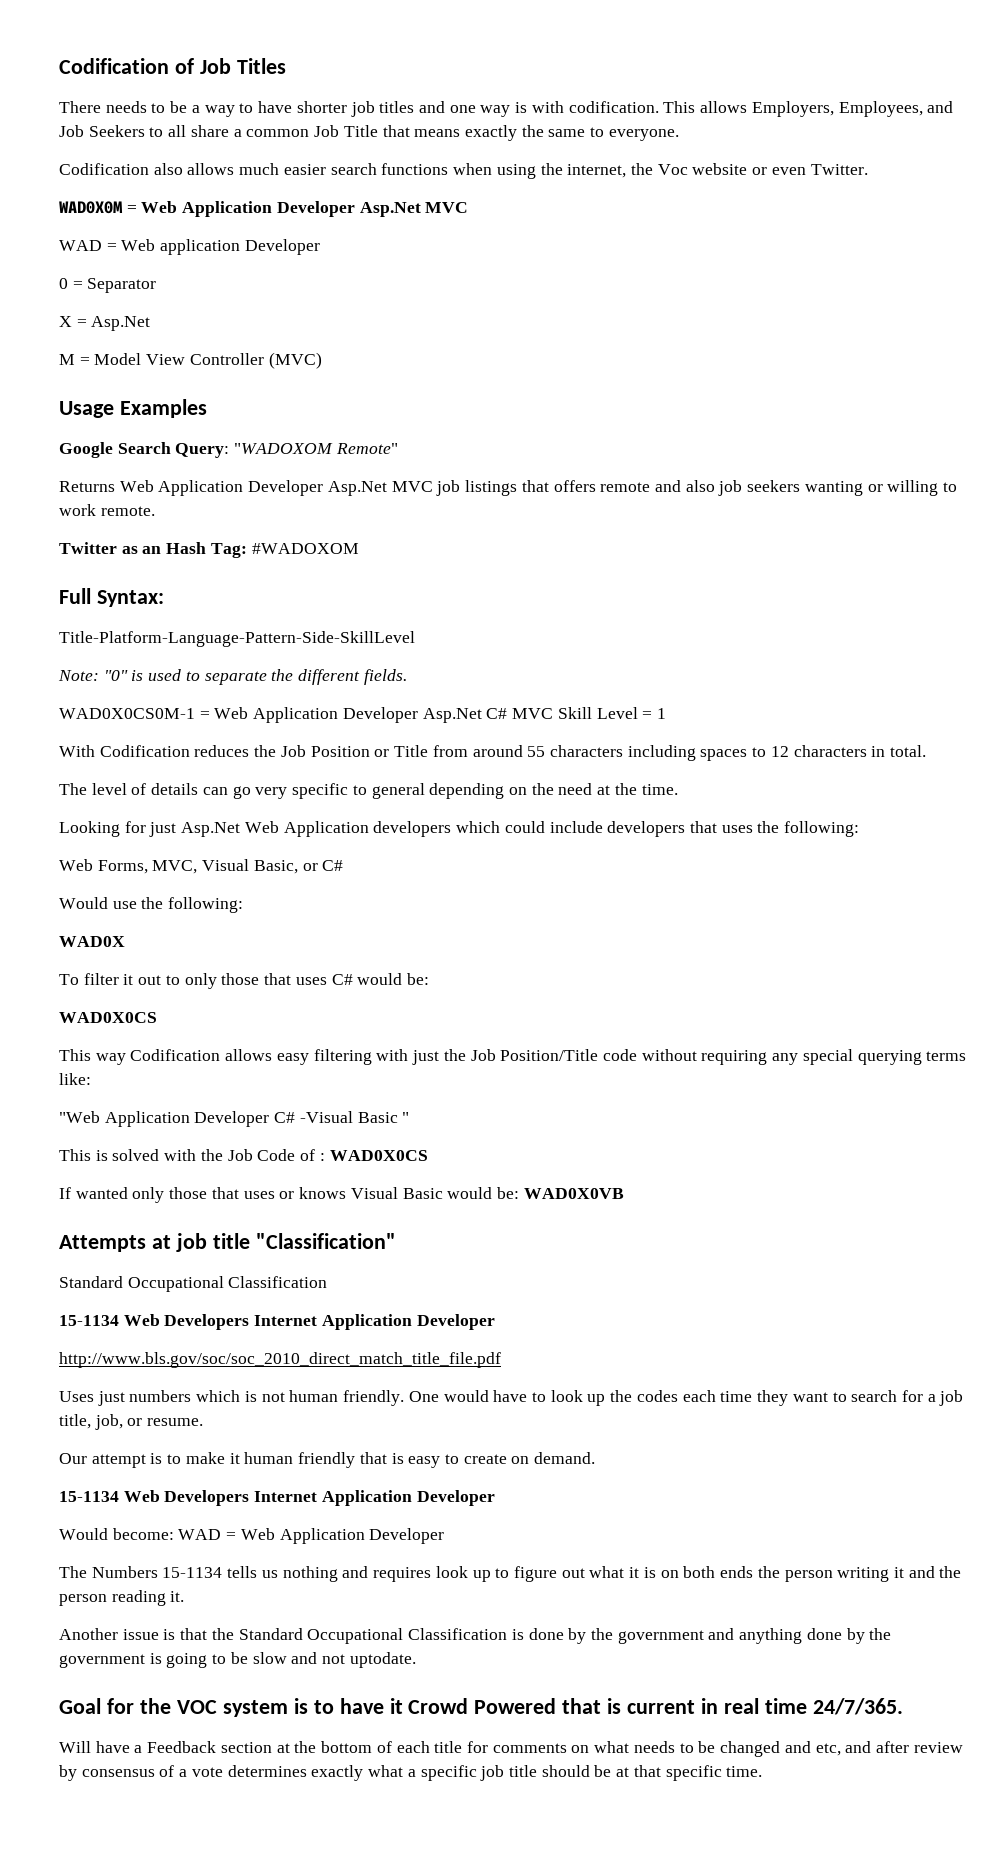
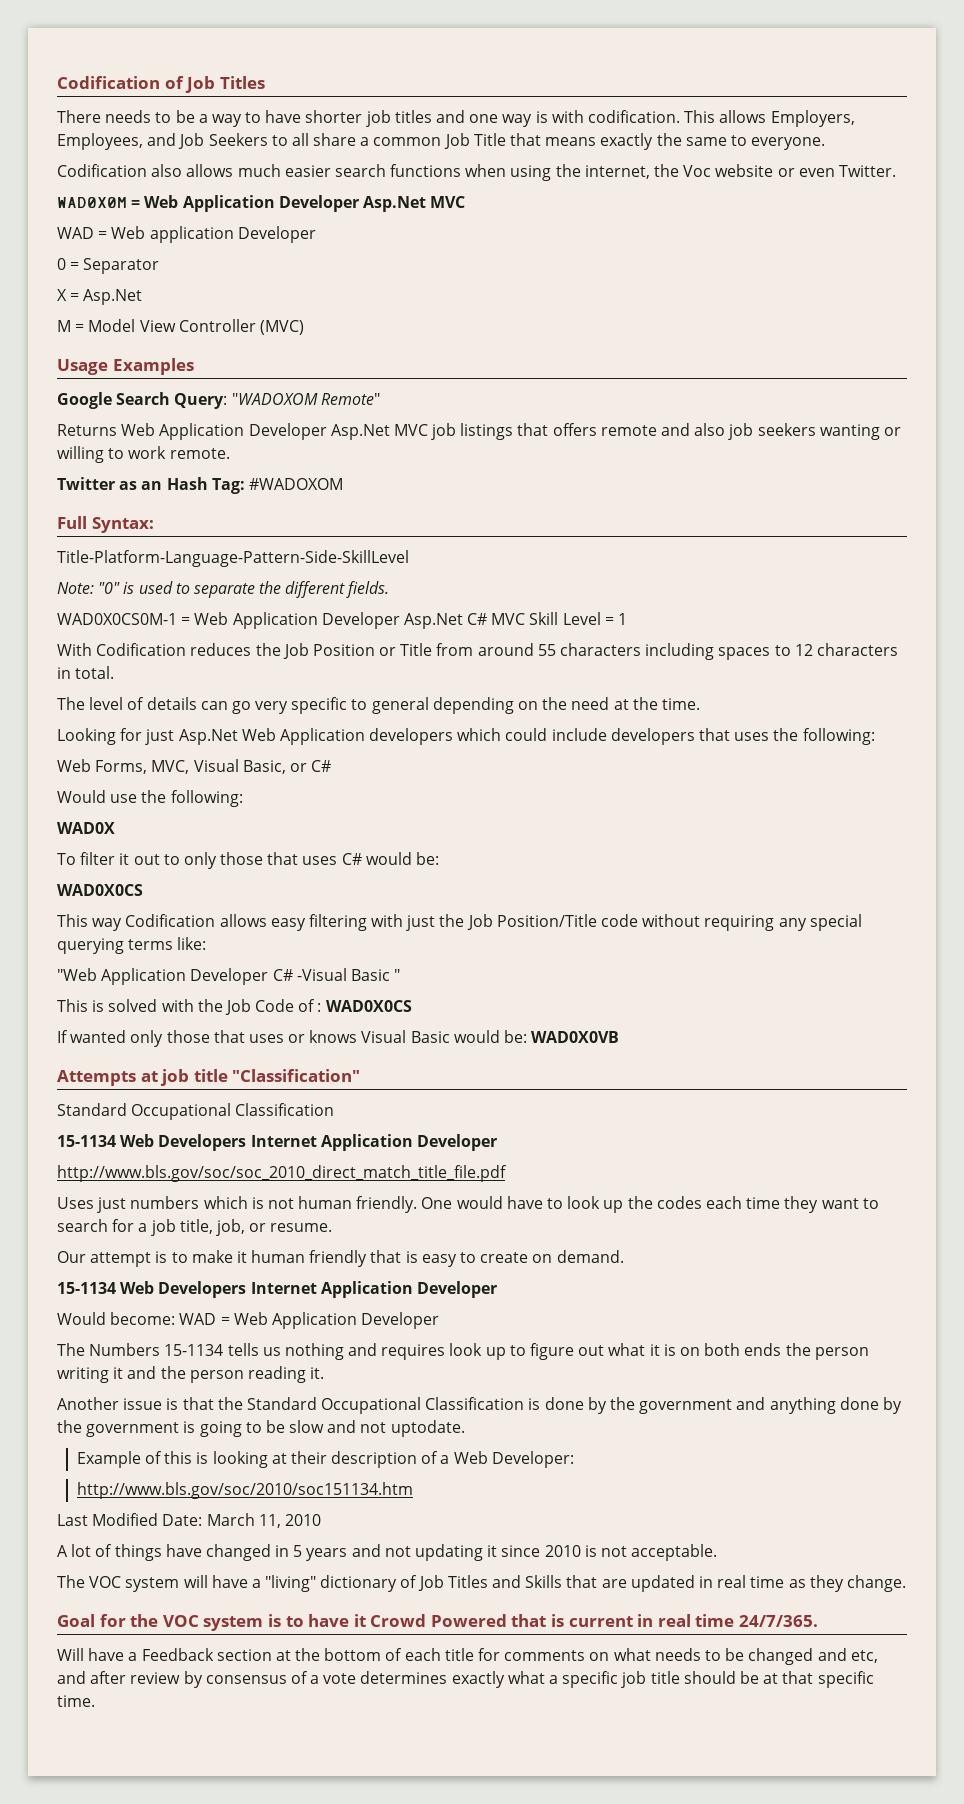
(416, 1660) none -> [76,1451,574,1468] [76,1482,413,1499] [57,1513,321,1528] [57,1544,718,1561] [57,1575,906,1592] // Example of this is looking at their description of a Web Developer: // http://www.bls.gov/soc/2010/soc151134.htm // Last Modified Date: March 11, 2010 // A lot of things have changed in 5 years and not updating it since 2010 is not acceptable. // The VOC system will have a "living" dictionary of Job Titles and Skills that are updated in real time as they change.

